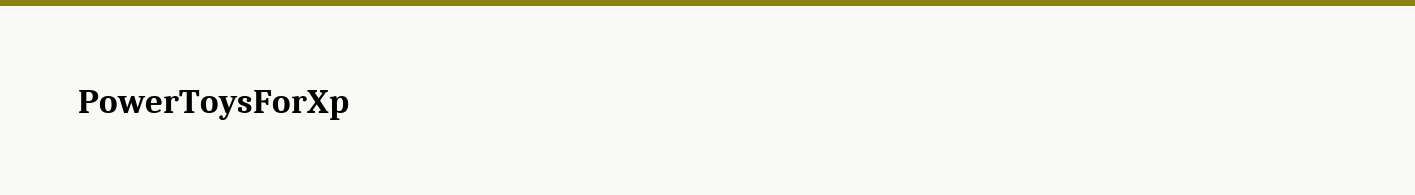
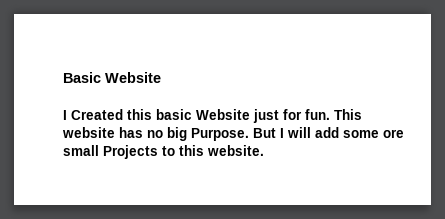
[78,90,349,120] PowerToysForXp -> [63,72,161,83] [63,109,362,123] [62,127,404,141] [63,145,264,159] Basic Website // I Created this basic Website just for fun. This website has no big Purpose. But I will add some ore small Projects to this website.

